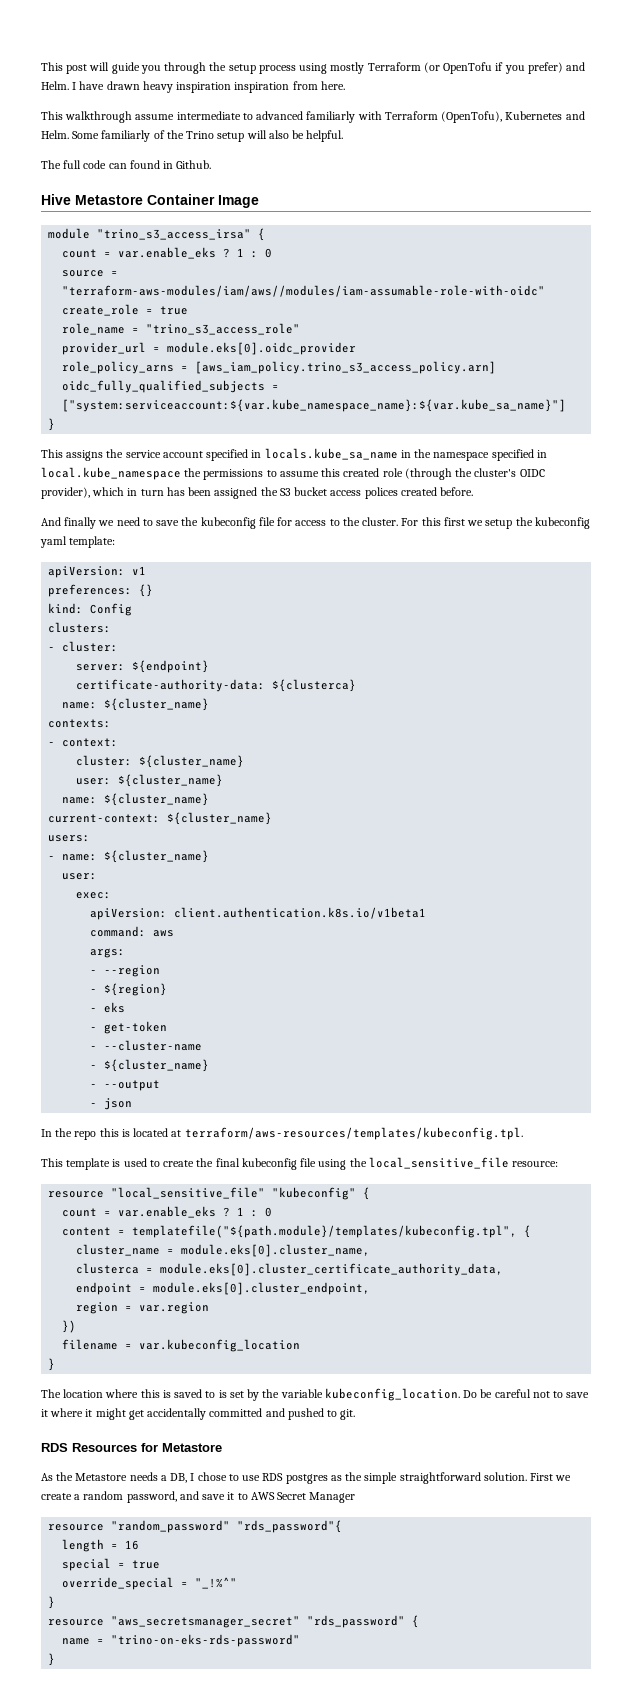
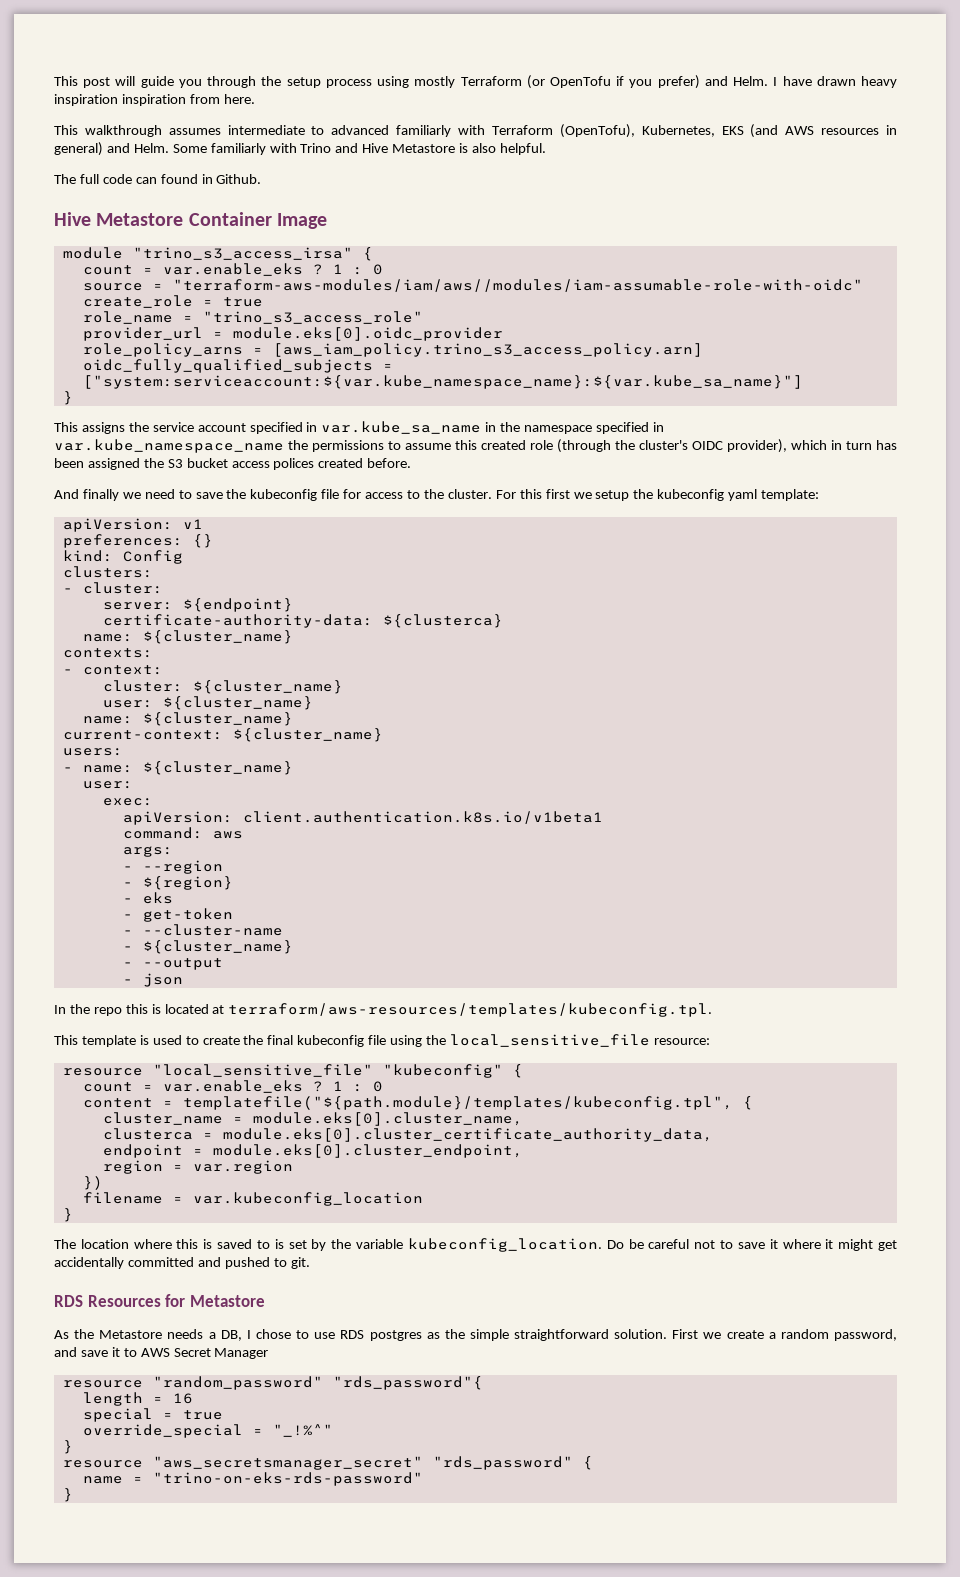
[135,114,175,120] assume -> [168,128,221,135] assumes
[505,111,585,120] [41,130,305,142] Kubernetes and Helm. Some familiarly of the Trino setup will also be -> [641,124,898,138] [54,142,497,156] Kubernetes, EKS (and AWS resources in general) and Helm. Some familiarly with Trino and Hive Metastore is also
[264,448,398,460] locals.kube_sa_name -> [321,421,482,434] var.kube_sa_name
[41,467,181,480] local.kube_namespace -> [54,439,284,453] var.kube_namespace_name

